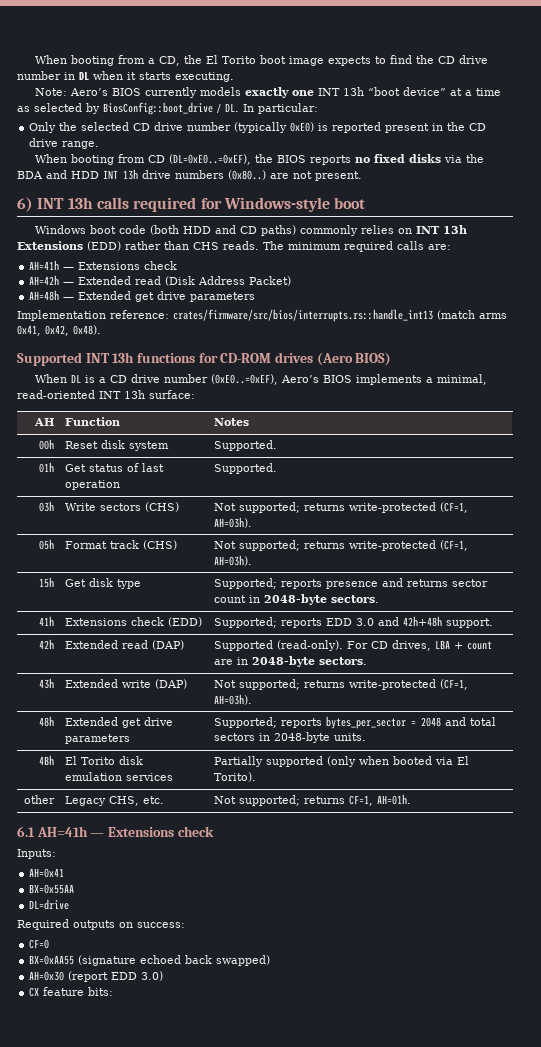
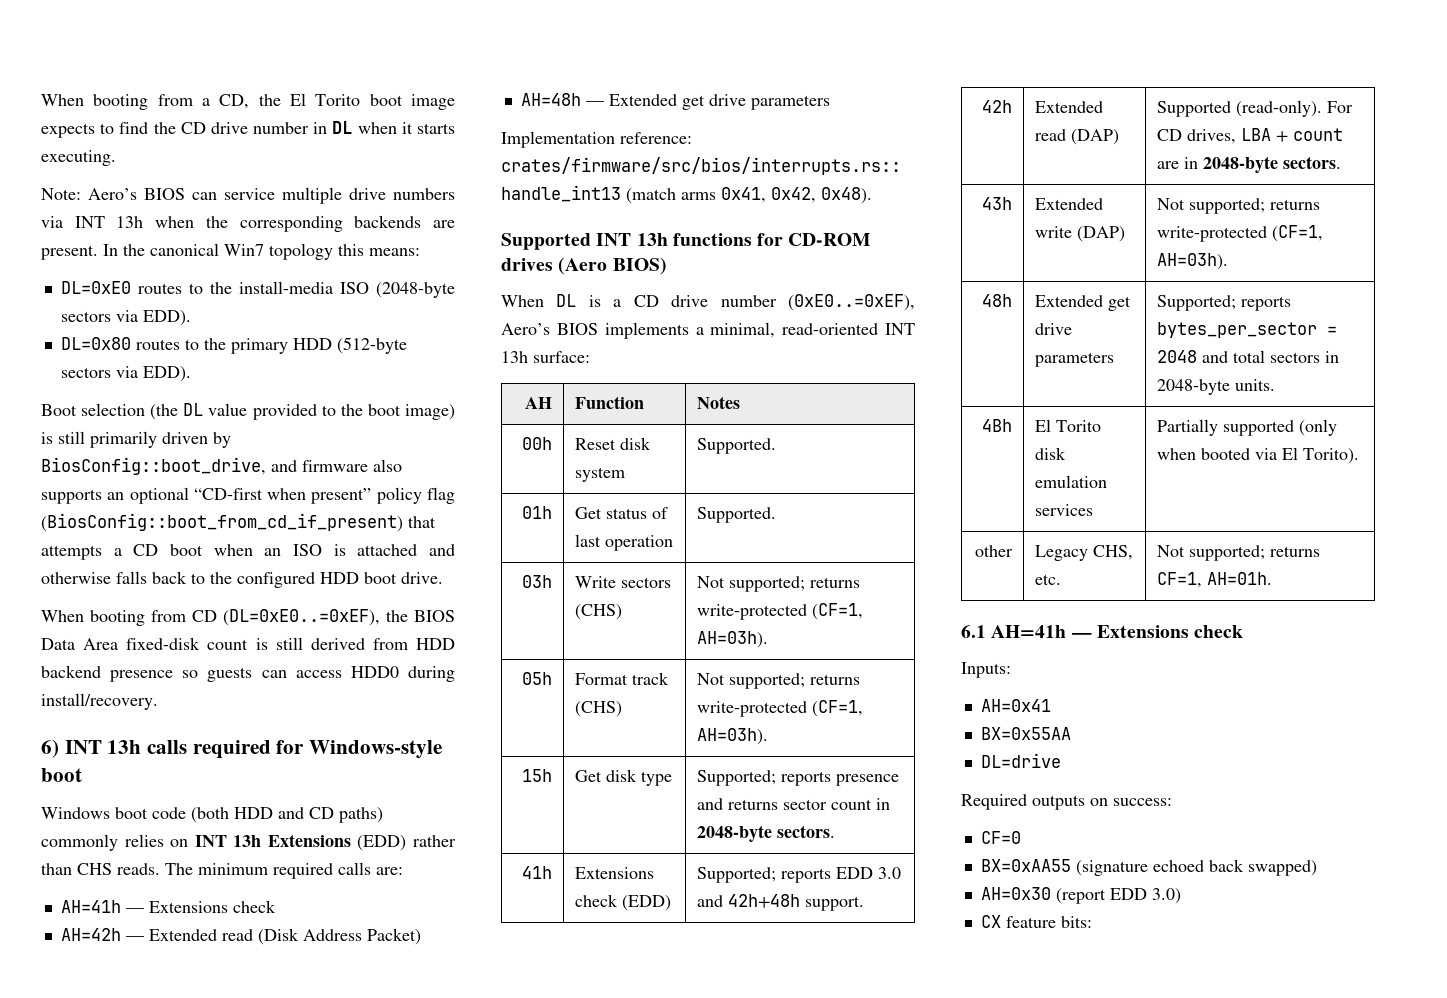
[145,87,502,98] [17,102,318,115] [29,122,487,133] [29,138,100,149] currently models exactly one INT 13h “boot device” at a time as selected by BiosConfig::boot_drive / DL. In particular: // Only the selected CD drive number (typically 0xE0) is reported present in the CD drive range. -> [192,187,455,204] [41,215,455,232] [41,243,420,260] [60,281,455,298] [60,310,191,326] [60,337,407,354] [60,366,191,382] [41,403,455,420] [41,431,231,448] [41,457,402,475] [41,487,455,504] [41,513,436,532] [41,544,456,560] [41,571,443,588] can service multiple drive numbers via INT 13h when the corresponding backends are present. In the canonical Win7 topology this means: // DL=0xE0 routes to the install-media ISO (2048-byte sectors via EDD). // DL=0x80 routes to the primary HDD (512-byte sectors via EDD). // Boot selection (the DL value provided to the boot image) is still primarily driven by BiosConfig::boot_drive, and firmware also supports an optional “CD-first when present” policy flag (BiosConfig::boot_from_cd_if_present) that attempts a CD boot when an ISO is attached and otherwise falls back to the configured HDD boot drive.
[310,154,485,165] [17,169,362,181] reports no fixed disks via the BDA and HDD INT 13h drive numbers (0x80..) are not present. -> [41,637,455,650] [41,665,455,682] [41,693,158,710] Data Area fixed-disk count is still derived from HDD backend presence so guests can access HDD0 during install/recovery.

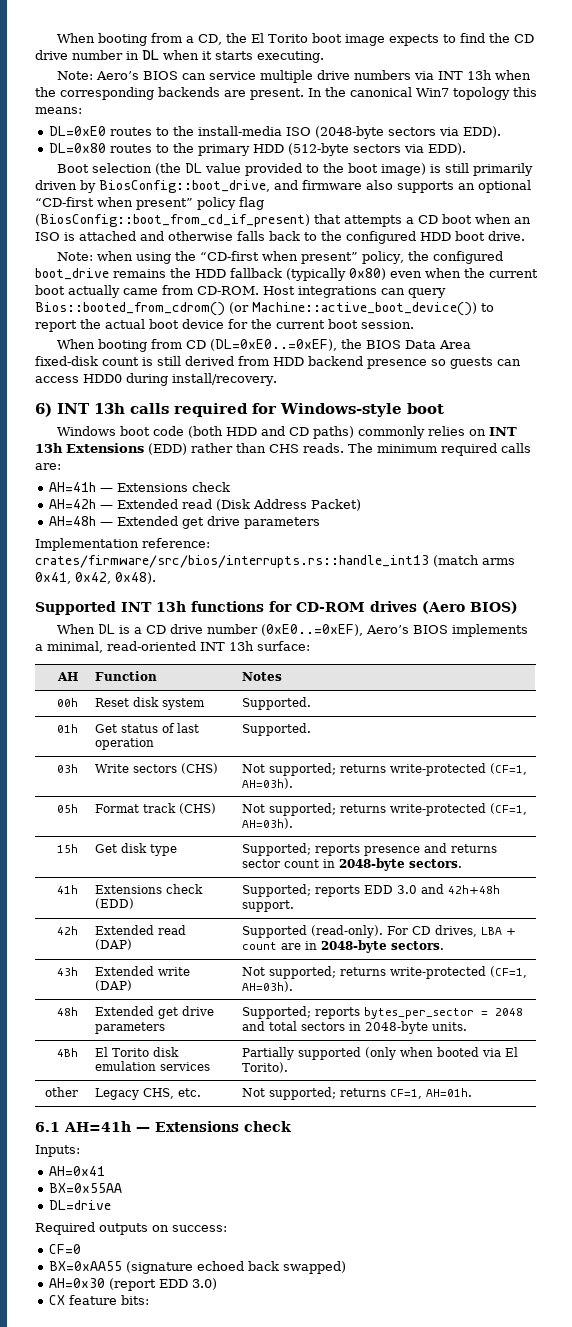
(443, 578) none -> [56,251,503,264] [35,268,538,281] [35,285,446,298] [35,302,494,316] [35,319,414,332] // Note: when using the “CD-first when present” policy, the configured boot_drive remains the HDD fallback (typically 0x80) even when the current boot actually came from CD-ROM. Host integrations can query Bios::booted_from_cdrom() (or Machine::active_boot_device()) to report the actual boot device for the current boot session.

